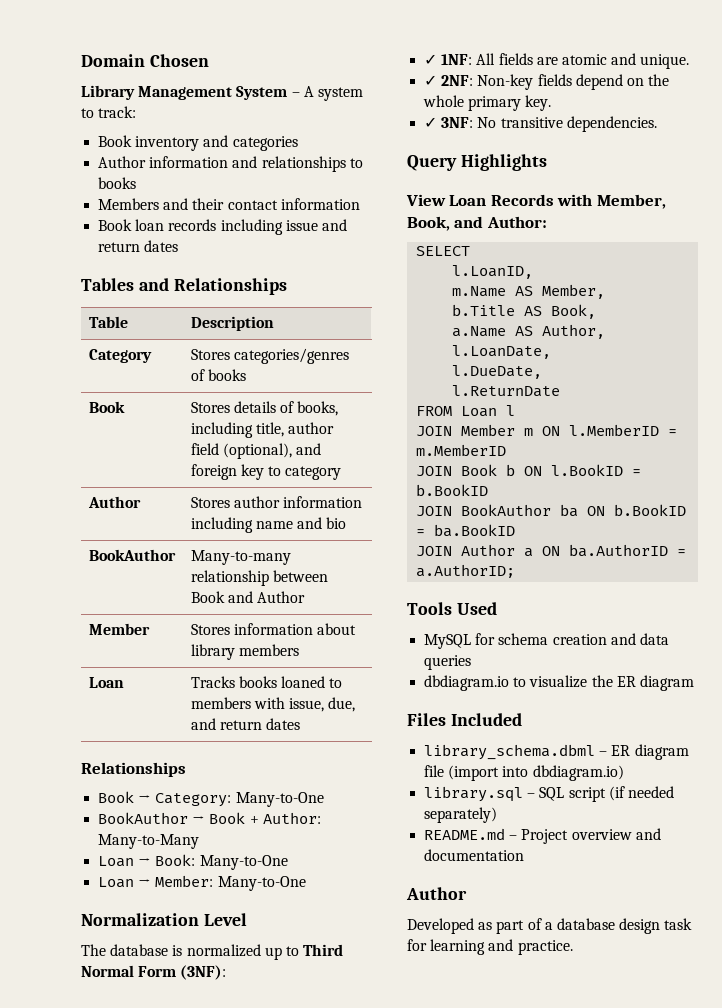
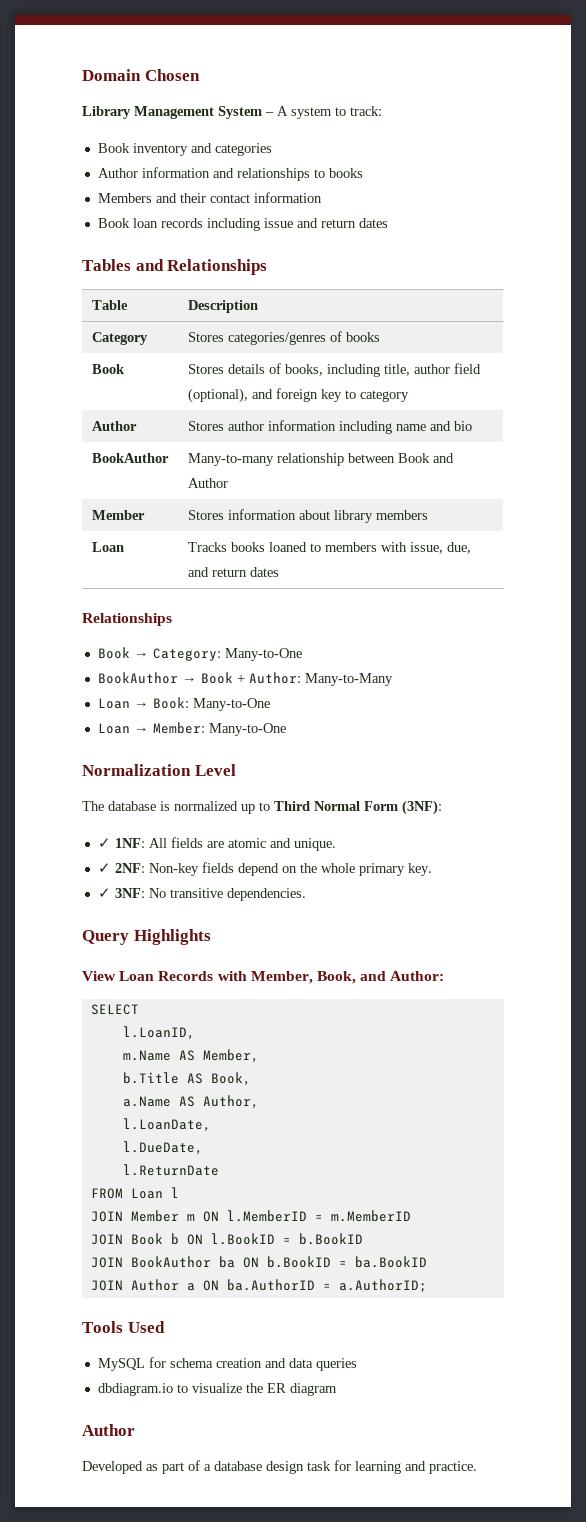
[407,713,522,726] [424,744,689,760] [424,765,624,781] [424,786,674,802] [424,807,498,823] [424,828,661,844] [424,849,525,861] // Files Included // library_schema.dbml – ER diagram file (import into dbdiagram.io) // library.sql – SQL script (if needed separately) // README.md – Project overview and documentation -> (337, 1389) none

